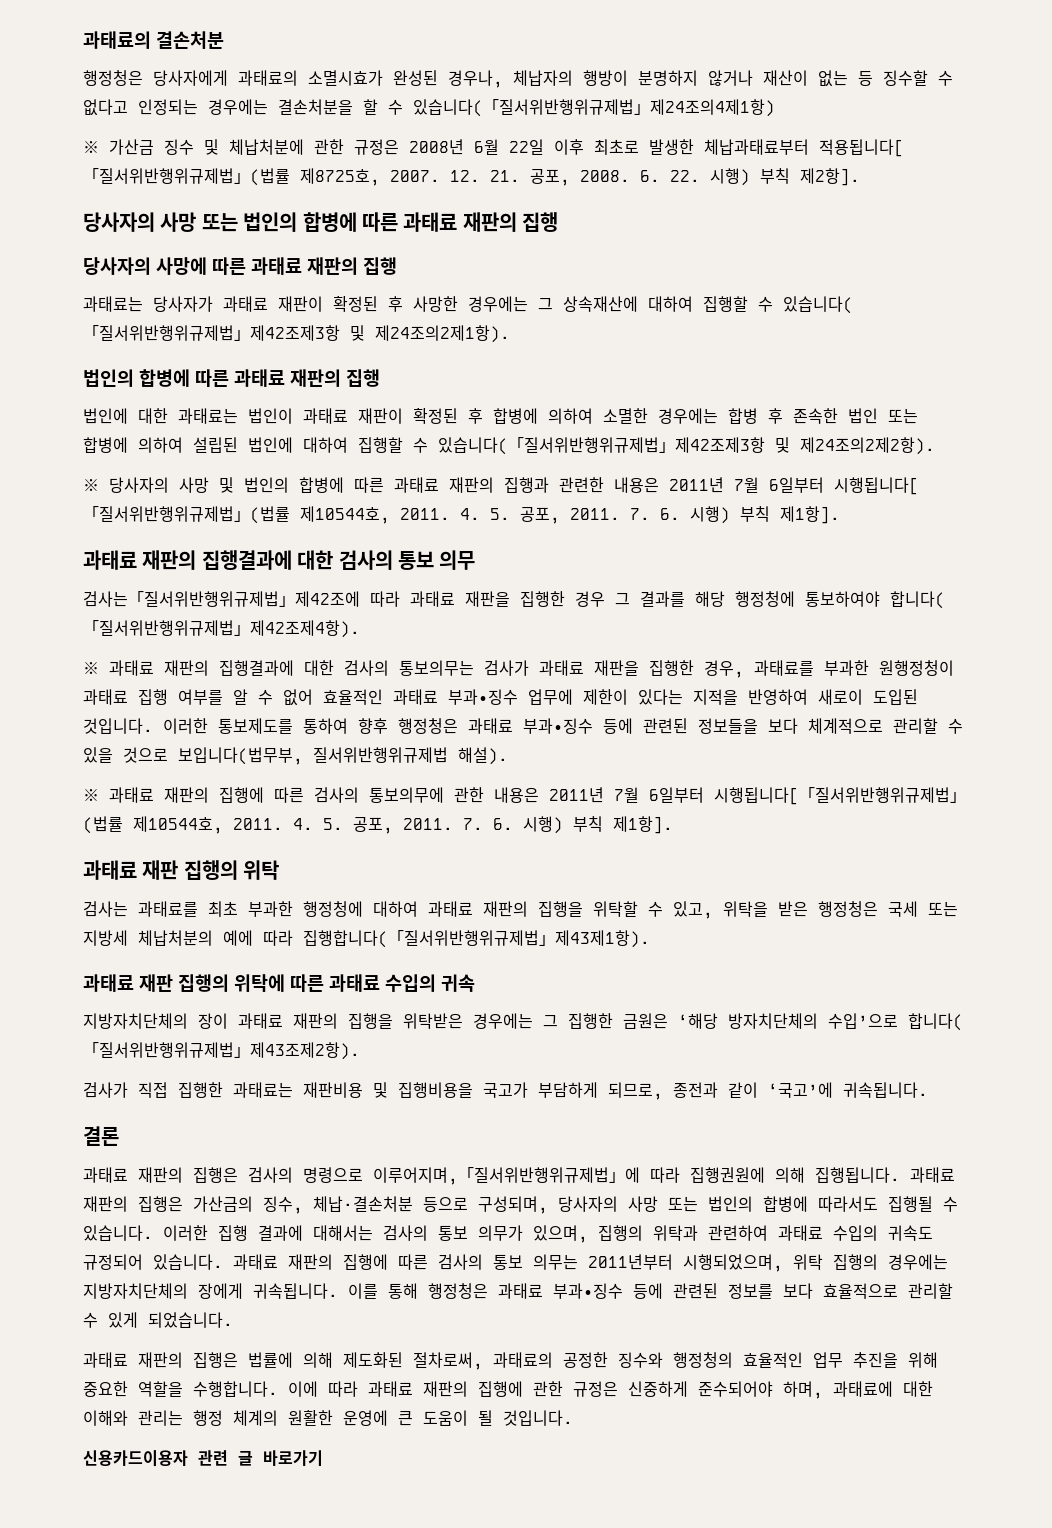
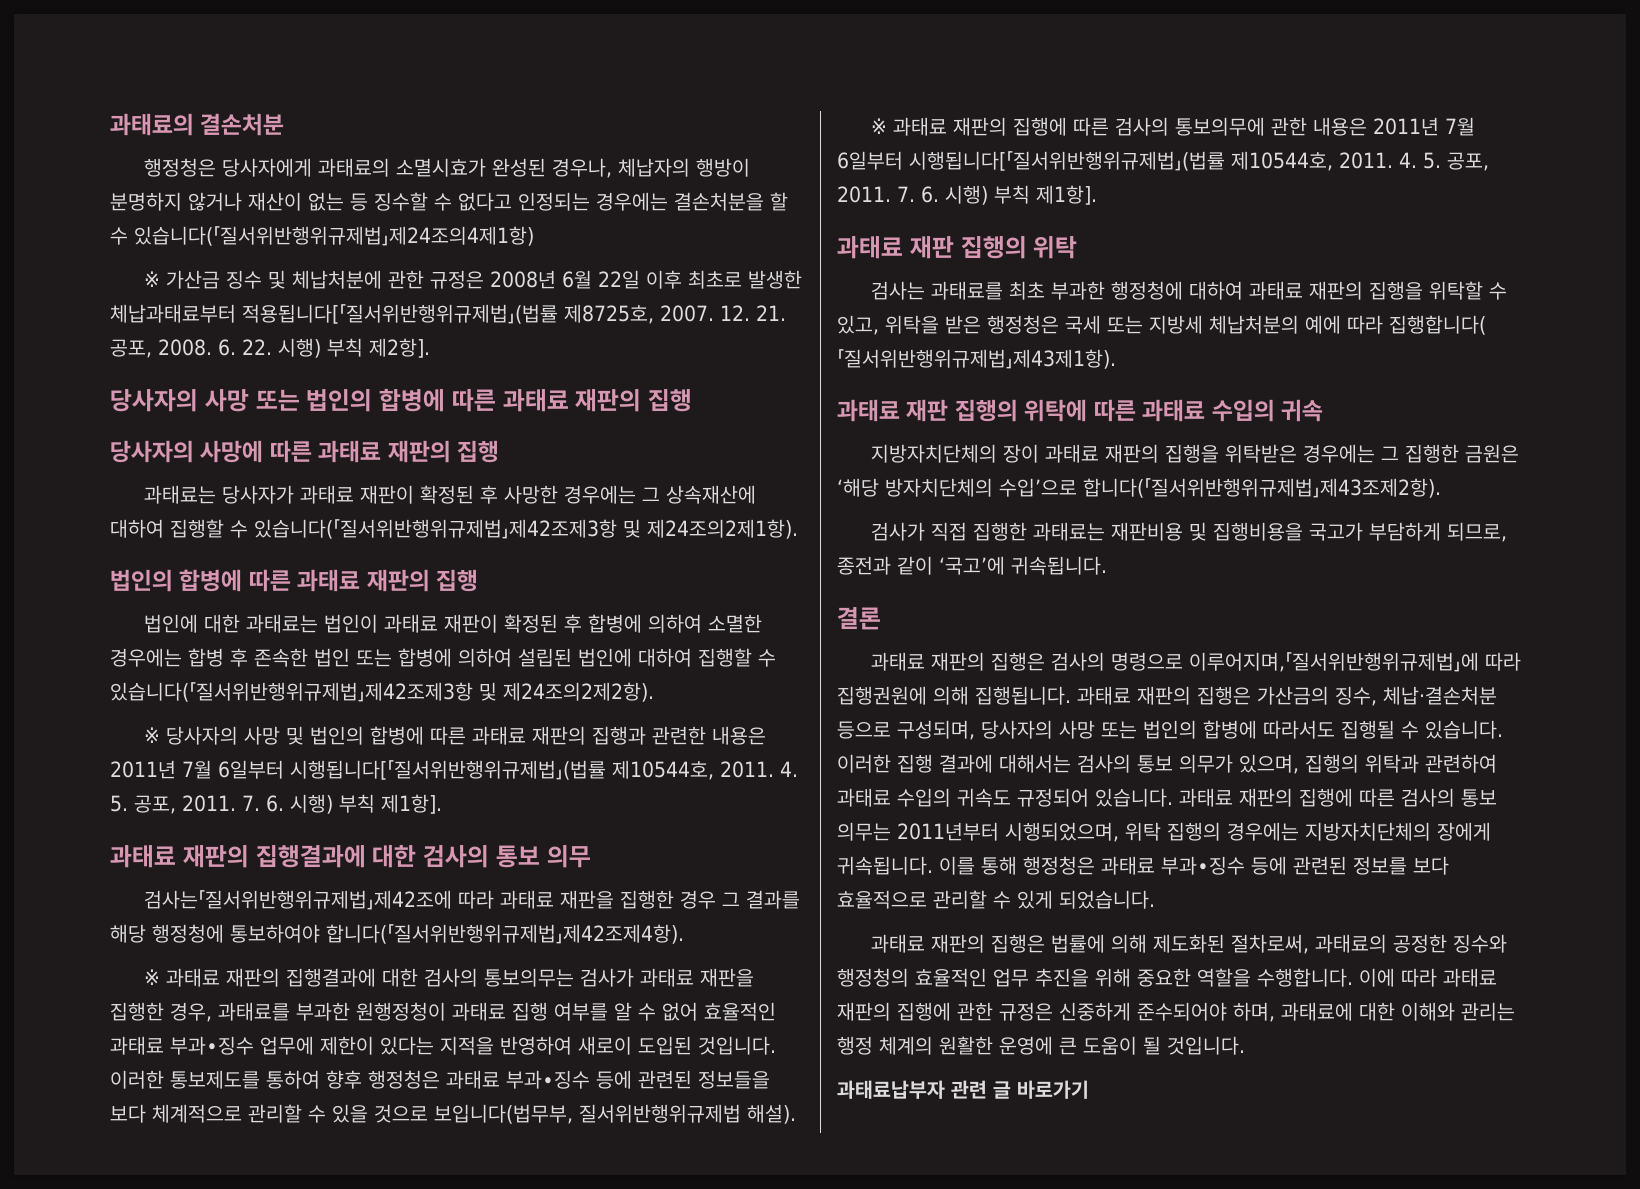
[83,1450,188,1467] 신용카드이용자 -> [837,1080,945,1099] 과태료납부자

